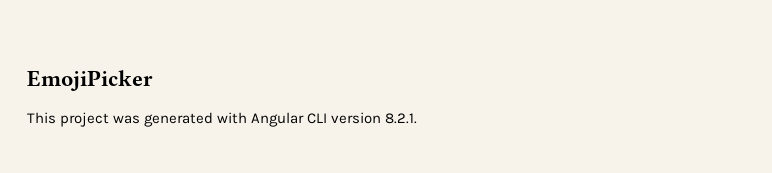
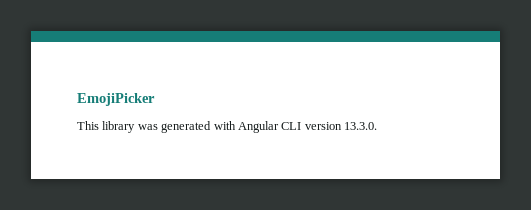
[60,112,110,127] project -> [102,121,136,133] library
[385,113,418,124] 8.2.1. -> [344,122,377,130] 13.3.0.

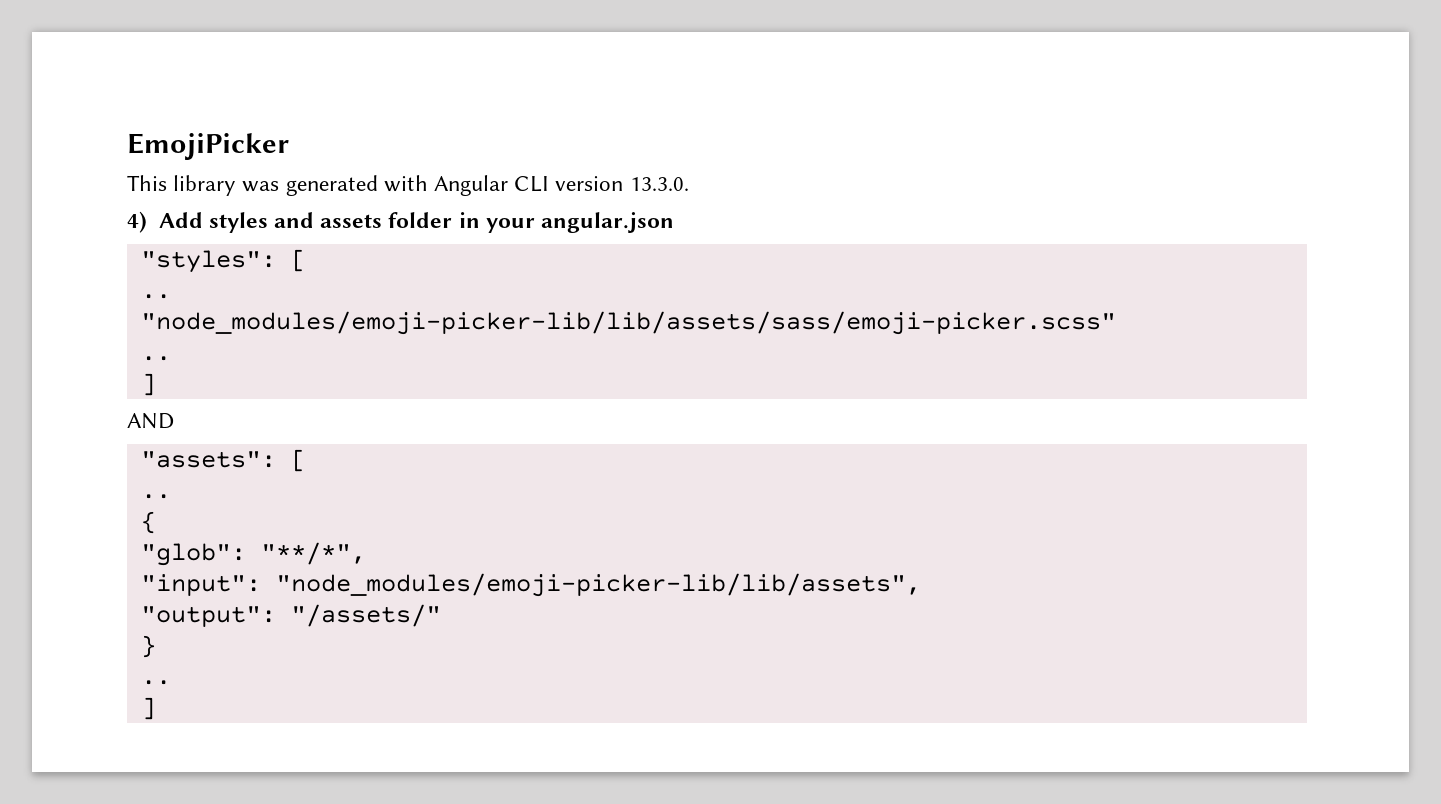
(377, 126) none -> [127,211,674,233] [140,249,306,273] [140,294,171,299] [140,311,1116,335] [140,356,171,361] [140,373,156,396] [127,413,174,429] [140,449,306,472] [140,494,171,499] [140,511,156,534] [140,542,366,566] [140,573,921,597] [140,604,441,627] [140,635,156,658] [140,680,171,685] [140,697,156,720] // 4) Add styles and assets folder in your angular.json // "styles": [ // .. // "node_modules/emoji-picker-lib/lib/assets/sass/emoji-picker.scss" // .. // ] // AND // "assets": [ // .. // { // "glob": "**/*", // "input": "node_modules/emoji-picker-lib/lib/assets", // "output": "/assets/" // } // .. // ]

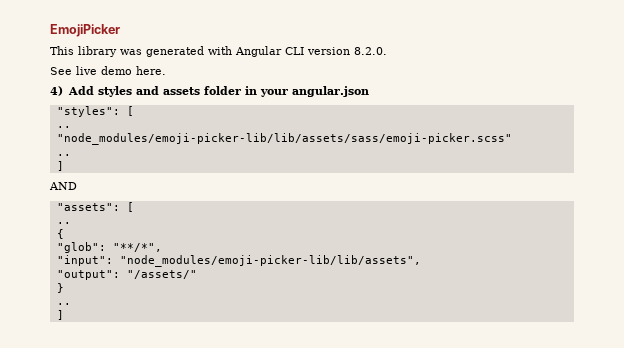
[629,177,689,191] 13.3.0. -> [354,47,387,55] [50,66,166,75] 8.2.0. // See live demo here.

